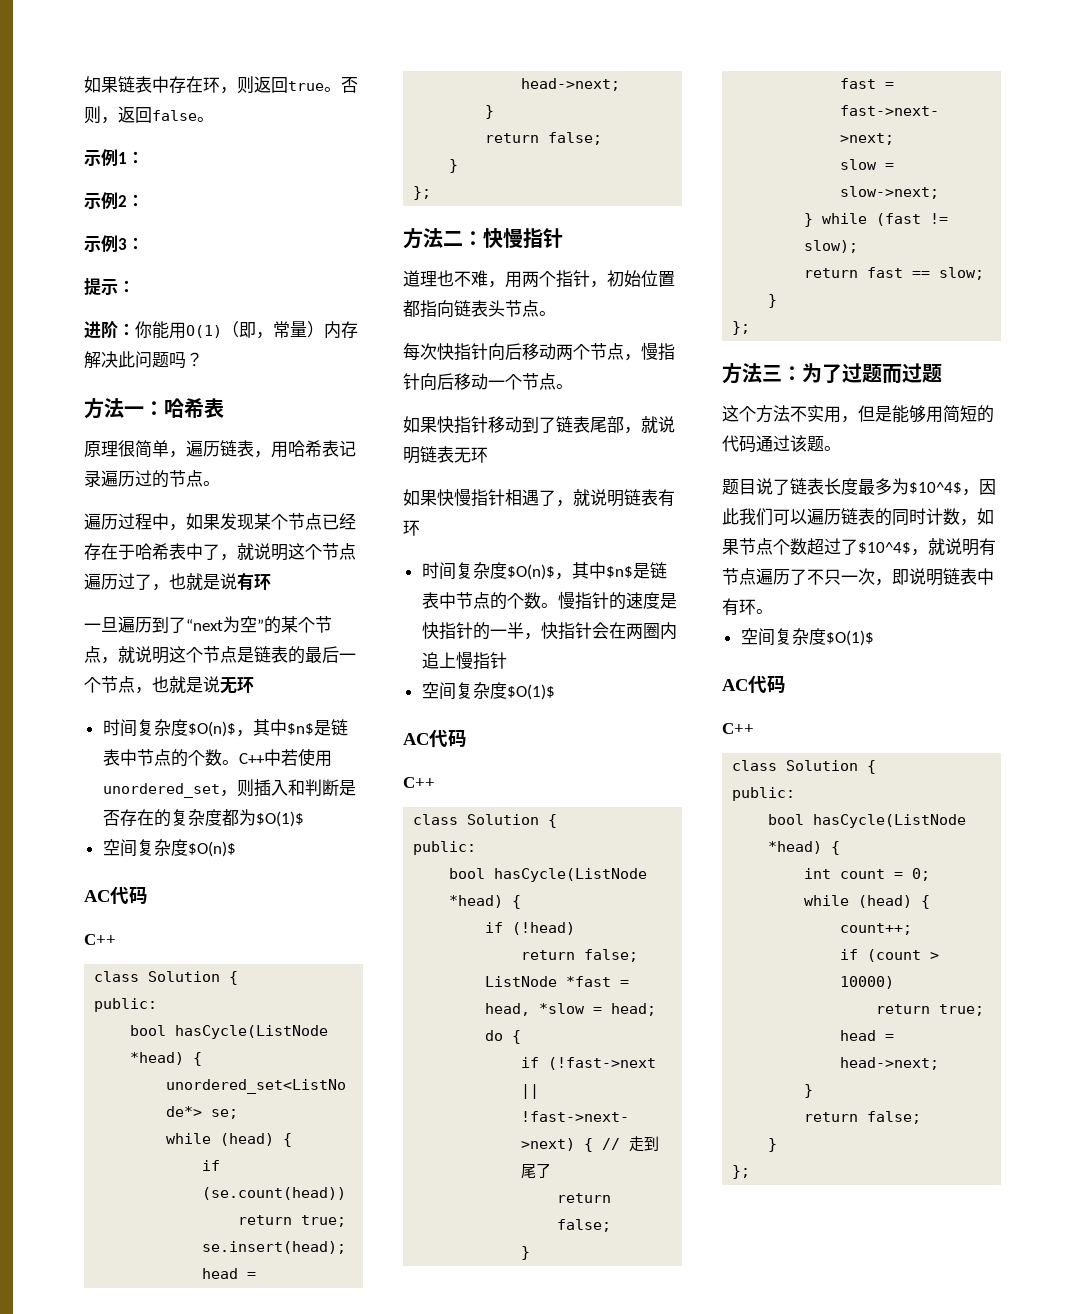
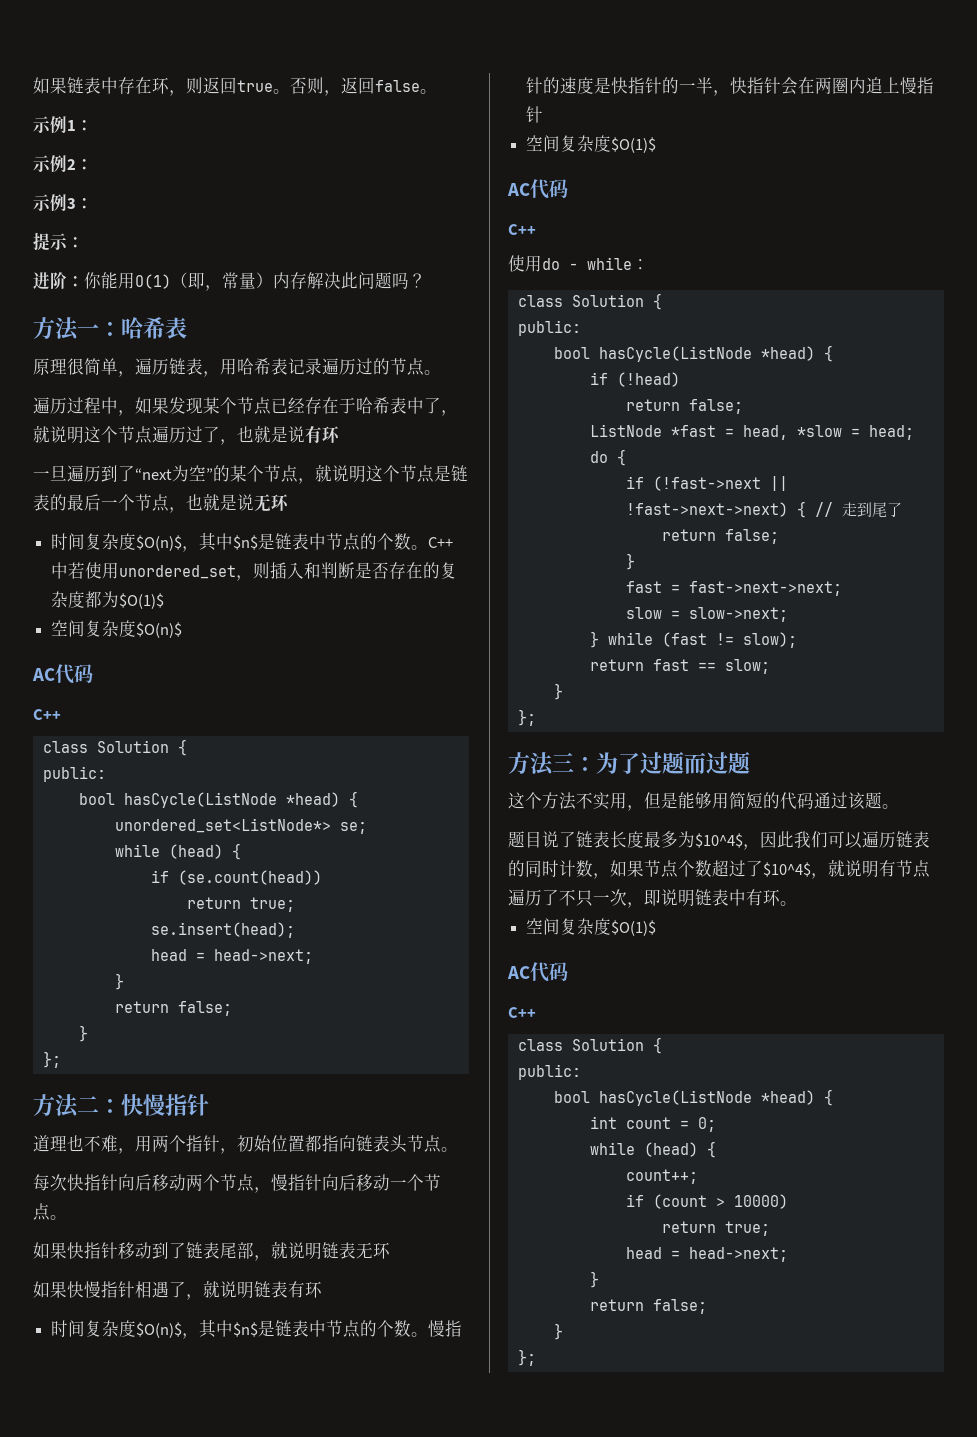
(435, 782) none -> [508,255,649,272] // 使用do - while：

